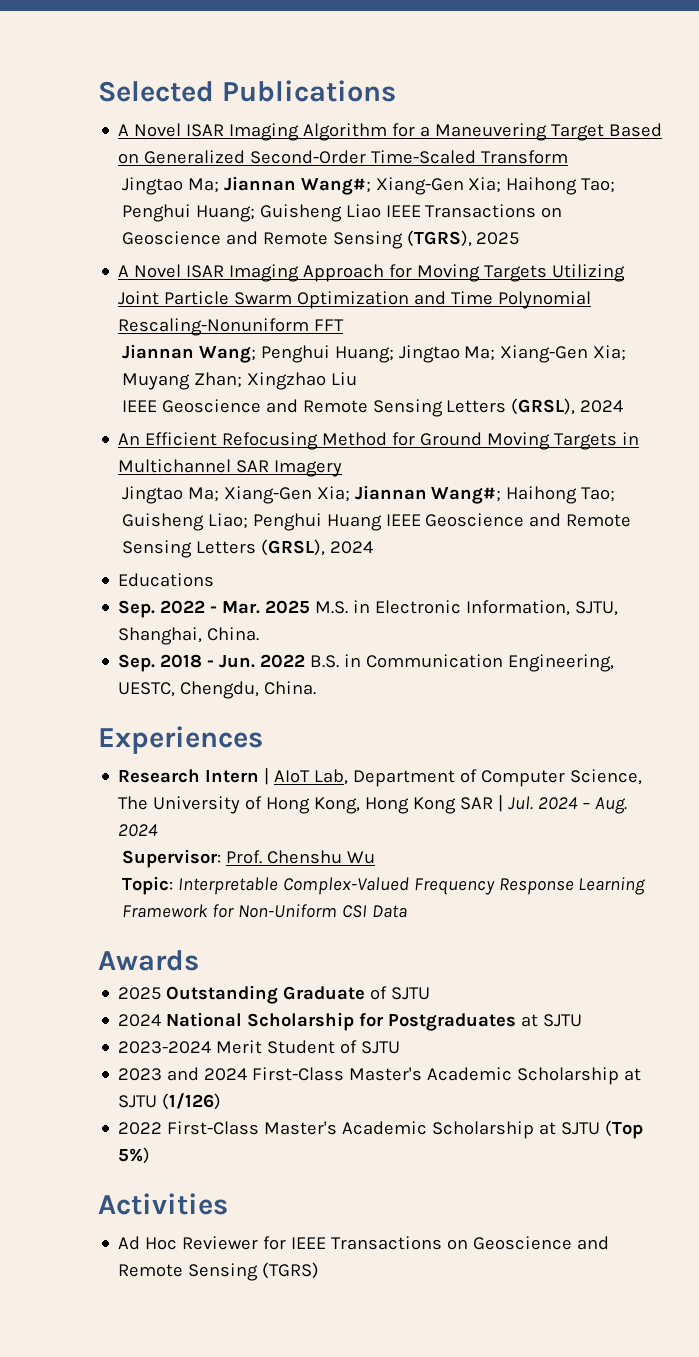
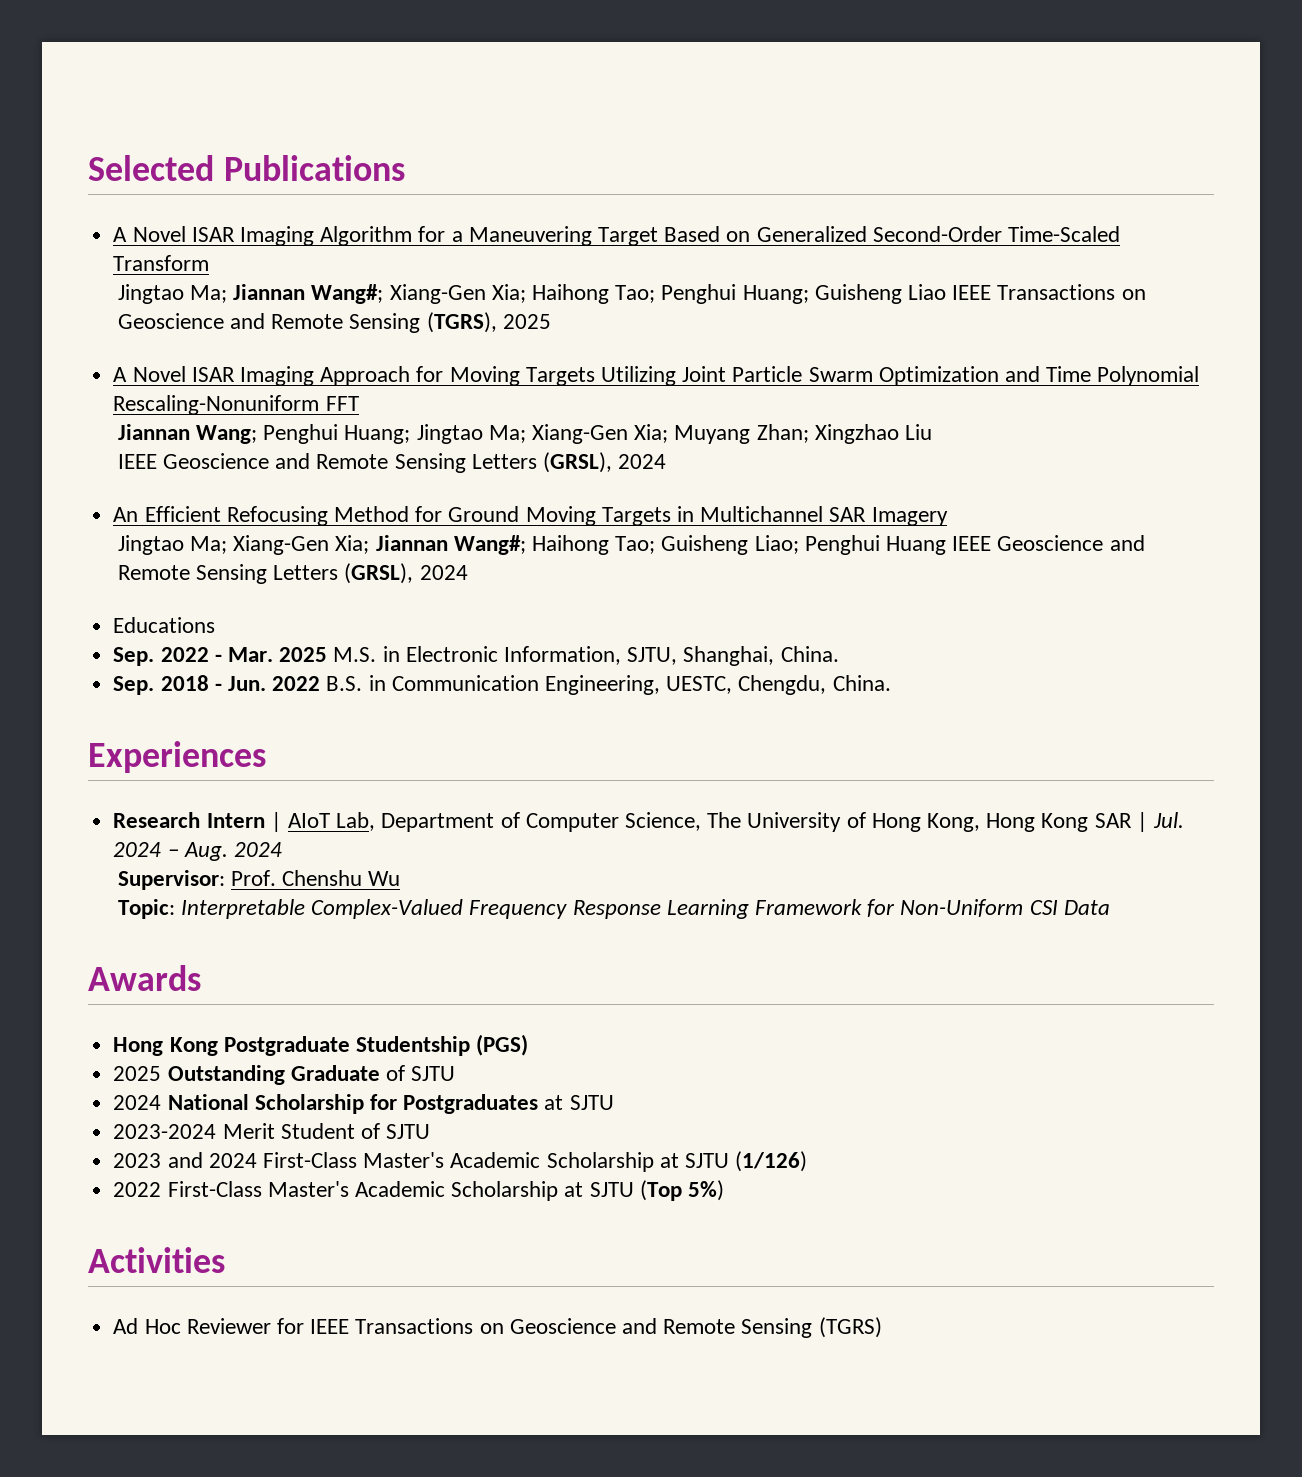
(199, 960) none -> [113,1034,529,1056] // Hong Kong Postgraduate Studentship (PGS)

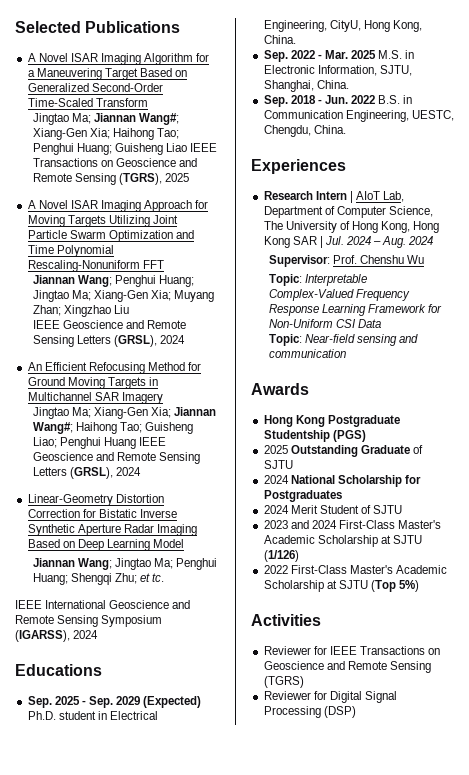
[113,617,216,633] Educations -> [27,494,164,506] [27,509,177,518] [27,524,197,536] [27,539,185,551] [32,558,218,570] [32,573,165,585] [15,600,191,609] [15,615,163,627] [15,630,99,642] [15,664,102,676] [27,696,202,708] [27,711,158,720] [263,20,422,32] [263,35,296,44] Linear-Geometry Distortion Correction for Bistatic Inverse Synthetic Aperture Radar Imaging Based on Deep Learning Model // Jiannan Wang; Jingtao Ma; Penghui Huang; Shengqi Zhu; et tc. // IEEE International Geoscience and Remote Sensing Symposium (IGARSS), 2024 // Educations // Sep. 2025 - Sep. 2029 (Expected) Ph.D. student in Electrical Engineering, CityU, Hong Kong, China.
(1110, 907) none -> [268,334,419,346] [268,349,346,358] // Topic: Near-field sensing and communication
[544,1095,614,1110] [113,1124,217,1139] at SJTU // 2023-2024 -> [263,505,289,514] // 2024
[113,1318,181,1334] Ad Hoc -> (321, 620) none
(882, 1327) none -> [263,691,397,703] [263,706,356,718] // Reviewer for Digital Signal Processing (DSP)

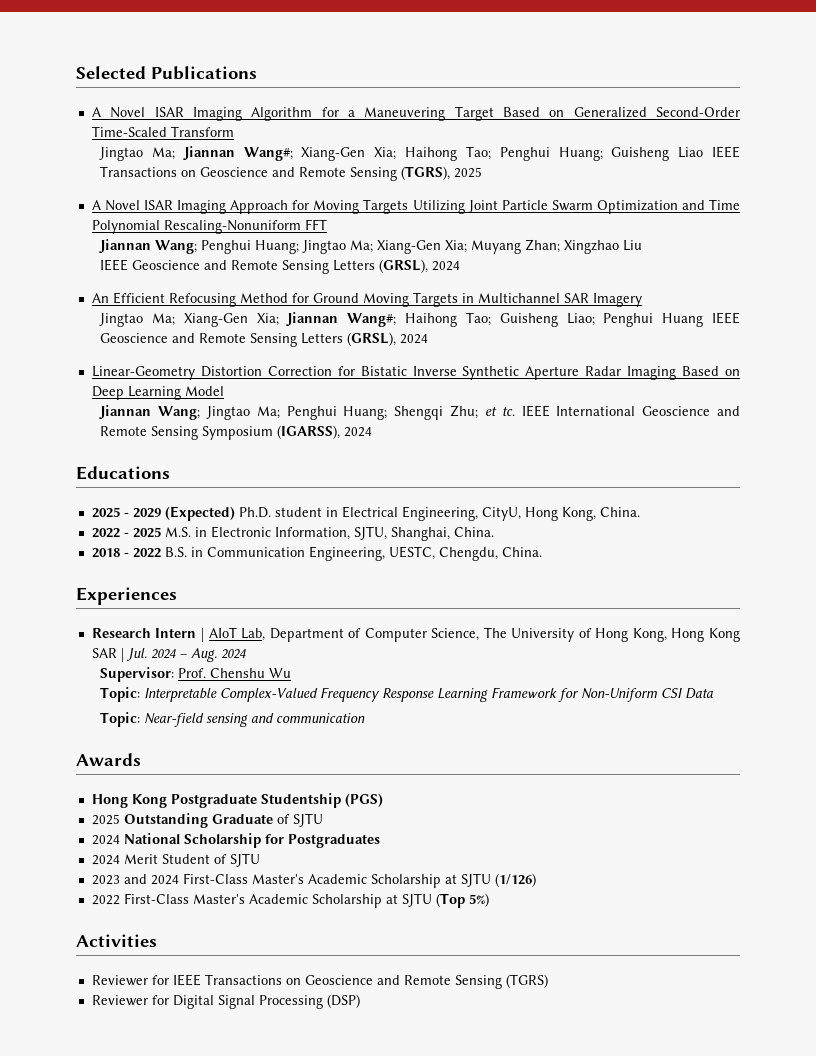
(165, 577) // -> (515, 411) none
[27,696,52,708] Sep. -> (170, 473) none
[88,696,113,708] Sep. -> (129, 514) none
[263,50,288,62] Sep. -> (640, 512) none
[324,50,348,59] Mar. -> (129, 534) none
[263,95,288,107] Sep. -> (494, 532) none
[324,95,348,104] Jun. -> (129, 554) none

